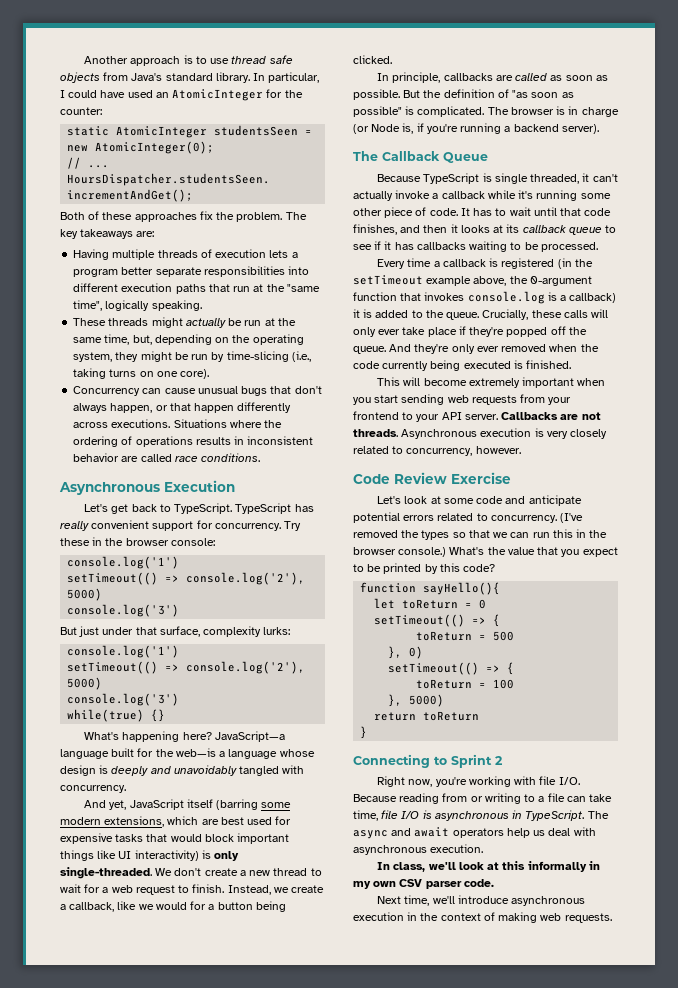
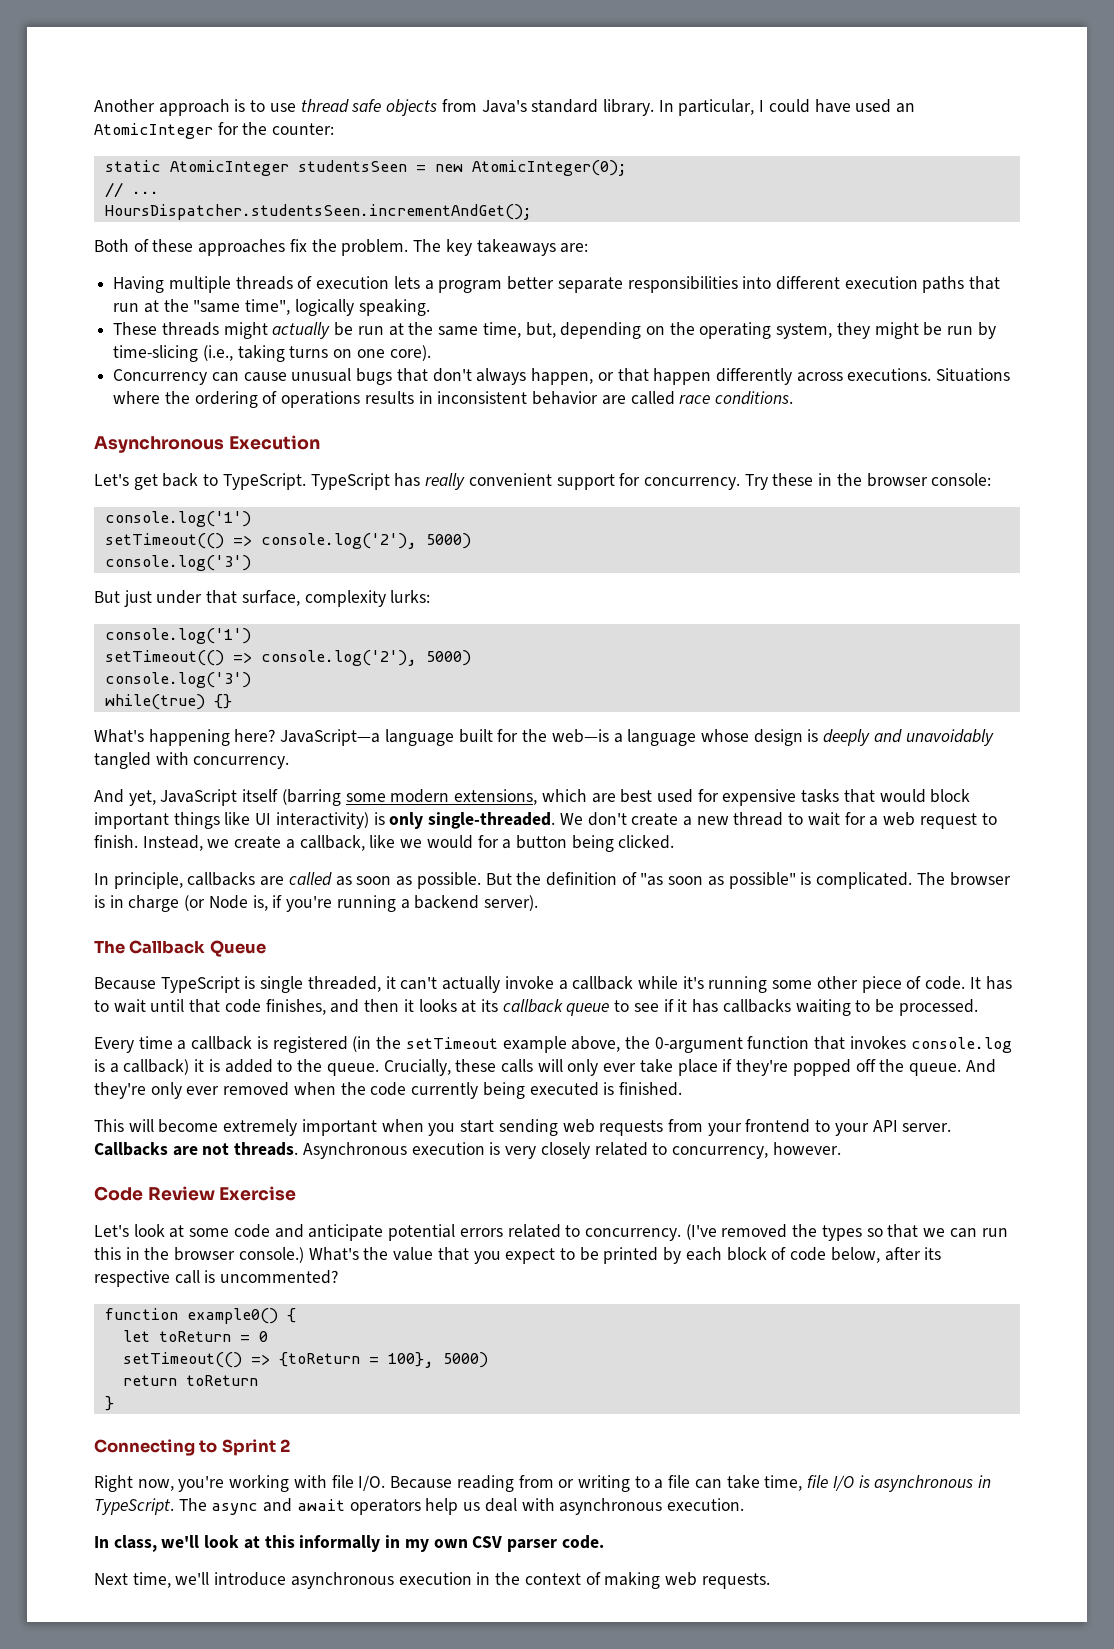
[439,563,496,572] [360,582,501,595] this code? // function sayHello(){ -> [685,1247,942,1263] [94,1270,339,1287] [104,1308,296,1324] each block of code below, after its respective call is uncommented? // function example0() {
[493,614,501,627] [416,631,515,641] [388,646,424,659] [388,662,515,675] [416,679,515,689] [388,694,403,707] { // toReturn = 500 // }, 0) // setTimeout(() => { // toReturn = 100 // }, -> [278,1352,434,1368] {toReturn = 100},

